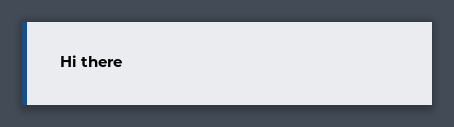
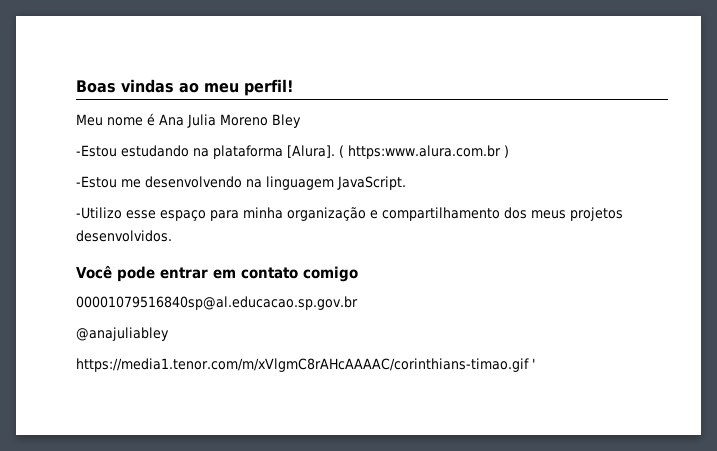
[60,55,123,67] Hi there -> [76,79,294,96] [76,113,301,128] [76,145,509,159] [76,176,406,190] [76,207,623,221] [76,230,172,242] [76,266,358,282] [76,296,358,310] [76,327,169,341] [76,358,535,372] Boas vindas ao meu perfil! // Meu nome é Ana Julia Moreno Bley // -Estou estudando na plataforma [Alura]. ( https:www.alura.com.br ) // -Estou me desenvolvendo na linguagem JavaScript. // -Utilizo esse espaço para minha organização e compartilhamento dos meus projetos desenvolvidos. // Você pode entrar em contato comigo // 00001079516840sp@al.educacao.sp.gov.br // @anajuliabley // https://media1.tenor.com/m/xVlgmC8rAHcAAAAC/corinthians-timao.gif '

